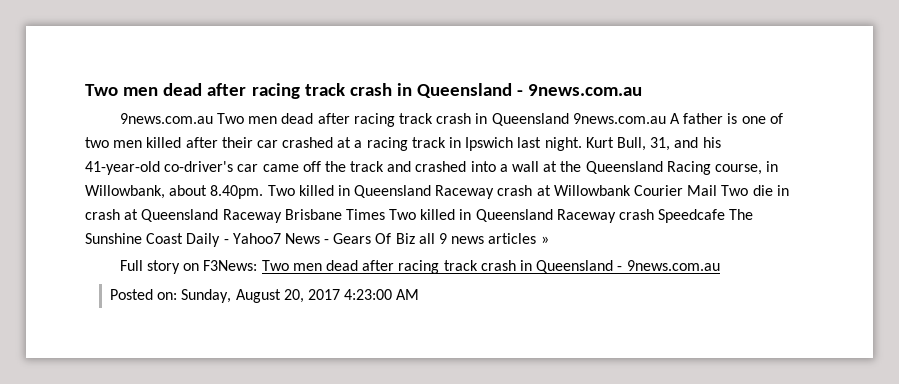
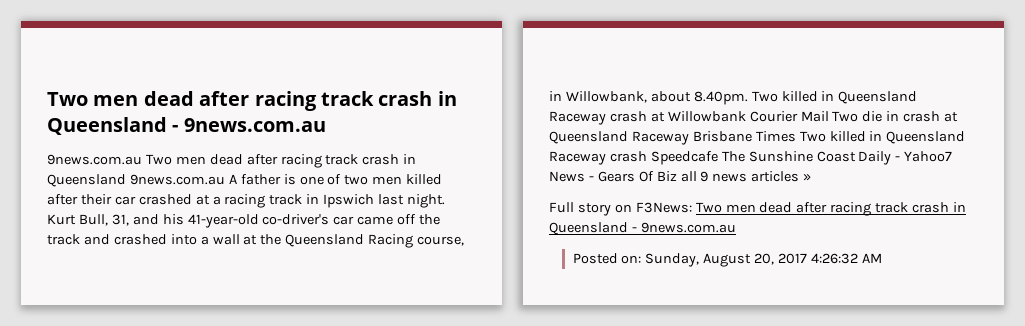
[344,289,393,300] 4:23:00 -> [811,253,859,264] 4:26:32

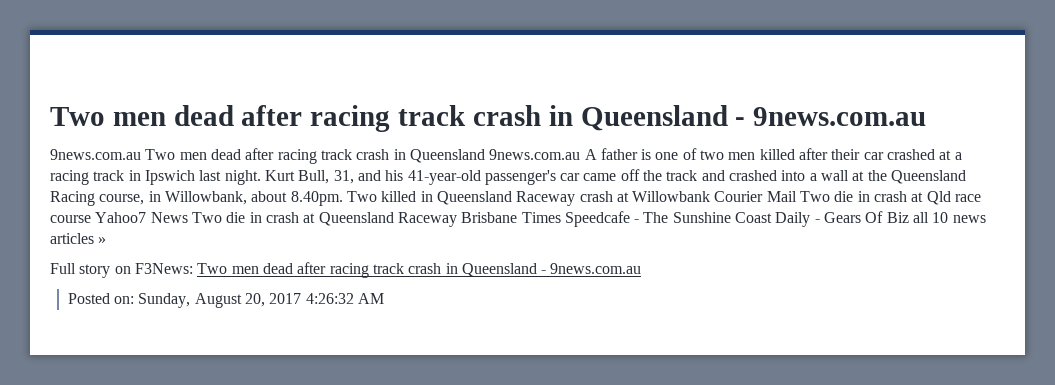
[262,214,330,225] co-driver's -> [484,170,556,185] passenger's
[549,131,966,145] [549,151,718,165] Queensland Raceway Brisbane Times Two killed in Queensland Raceway crash Speedcafe -> [926,191,982,205] [50,211,640,227] Qld race course Yahoo7 News Two die in crash at Queensland Raceway Brisbane Times Speedcafe -
[904,151,953,162] [549,171,594,182] Yahoo7 News - -> (820, 221) none
[700,171,709,182] 9 -> [932,212,949,223] 10

